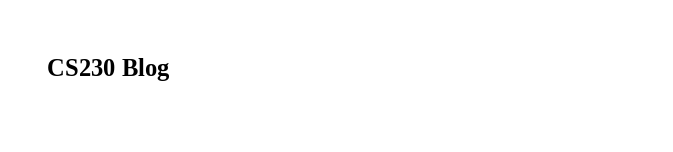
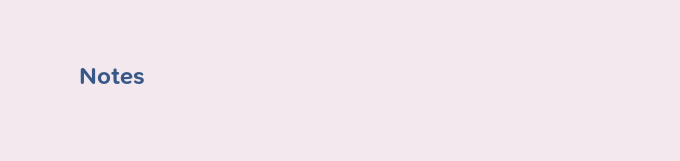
[47,58,170,81] CS230 Blog -> [79,67,145,85] Notes

